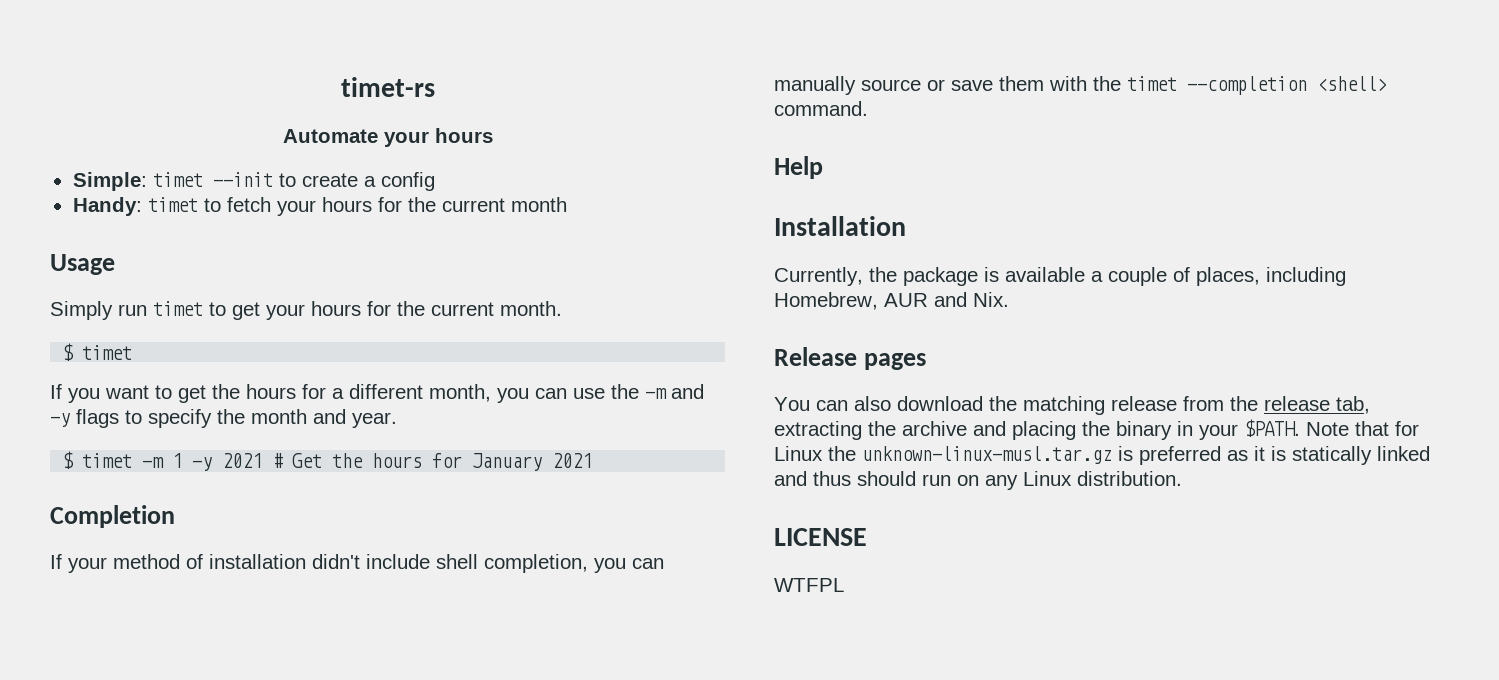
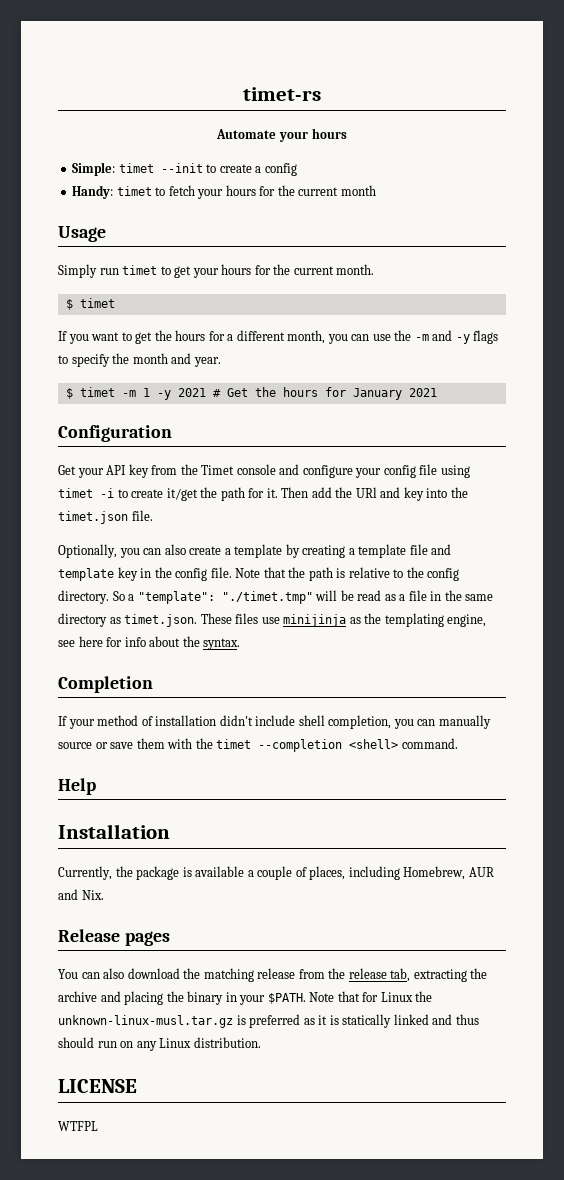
(593, 460) none -> [58,425,172,442] [58,464,470,478] [58,487,468,501] [58,510,153,524] [58,544,452,558] [58,567,460,581] [58,590,494,604] [58,613,487,627] [58,636,241,650] // Configuration // Get your API key from the Timet console and configure your config file using timet -i to create it/get the path for it. Then add the URl and key into the timet.json file. // Optionally, you can also create a template by creating a template file and template key in the config file. Note that the path is relative to the config directory. So a "template": "./timet.tmp" will be read as a file in the same directory as timet.json. These files use minijinja as the templating engine, see here for info about the syntax.

